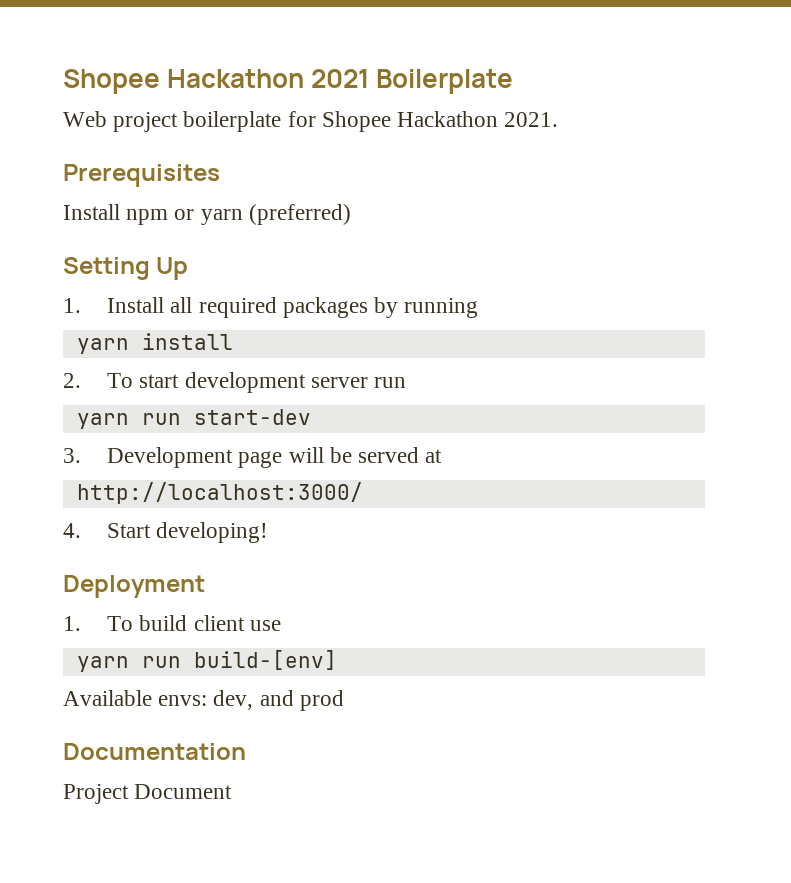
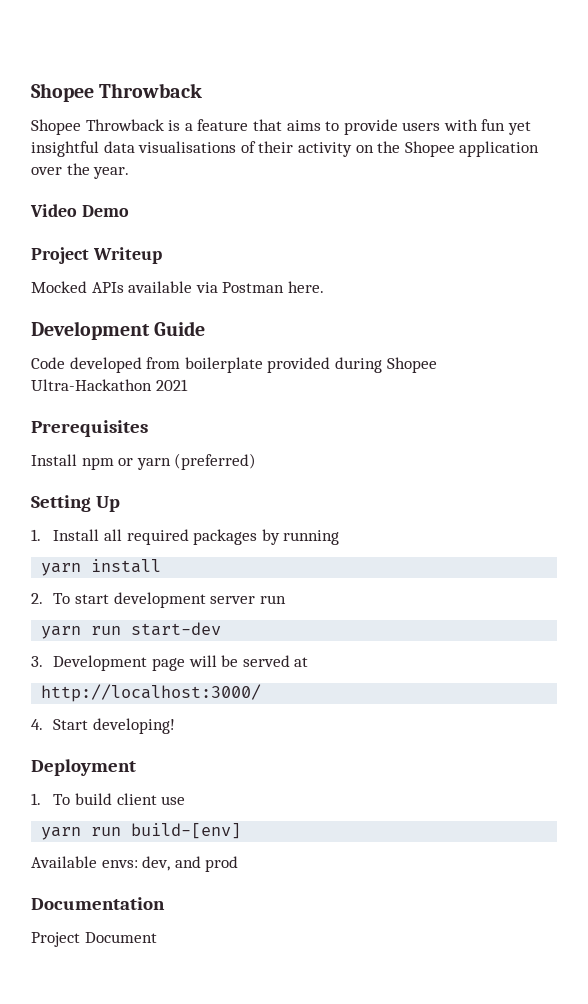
[63,69,514,94] [63,111,559,132] Shopee Hackathon 2021 Boilerplate // Web project boilerplate for Shopee Hackathon 2021. -> [31,83,203,102] [31,119,532,135] [31,141,540,157] [31,163,130,179] [30,204,129,217] [31,247,162,264] [31,281,324,293] [31,321,206,340] [31,357,437,373] [31,379,188,391] Shopee Throwback // Shopee Throwback is a feature that aims to provide users with fun yet insightful data visualisations of their activity on the Shopee application over the year. // Video Demo // Project Writeup // Mocked APIs available via Postman here. // Development Guide // Code developed from boilerplate provided during Shopee Ultra-Hackathon 2021

